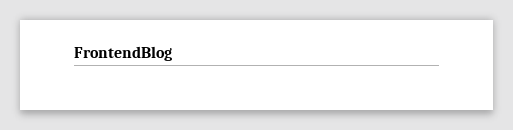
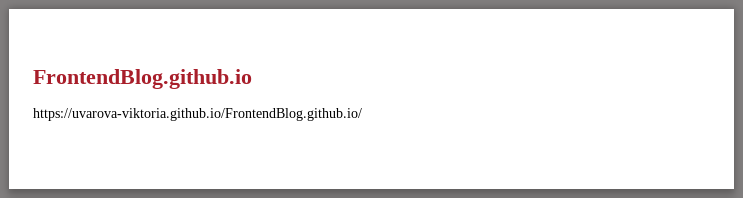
[74,46,172,61] FrontendBlog -> [33,69,252,89] [33,108,362,121] FrontendBlog.github.io // https://uvarova-viktoria.github.io/FrontendBlog.github.io/

